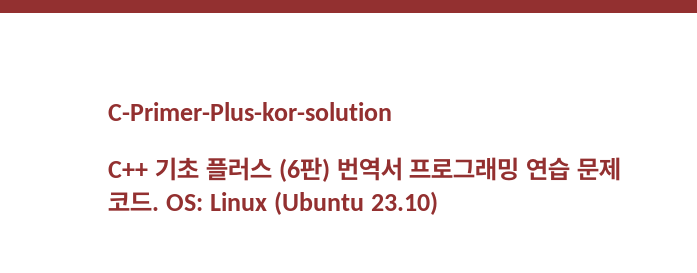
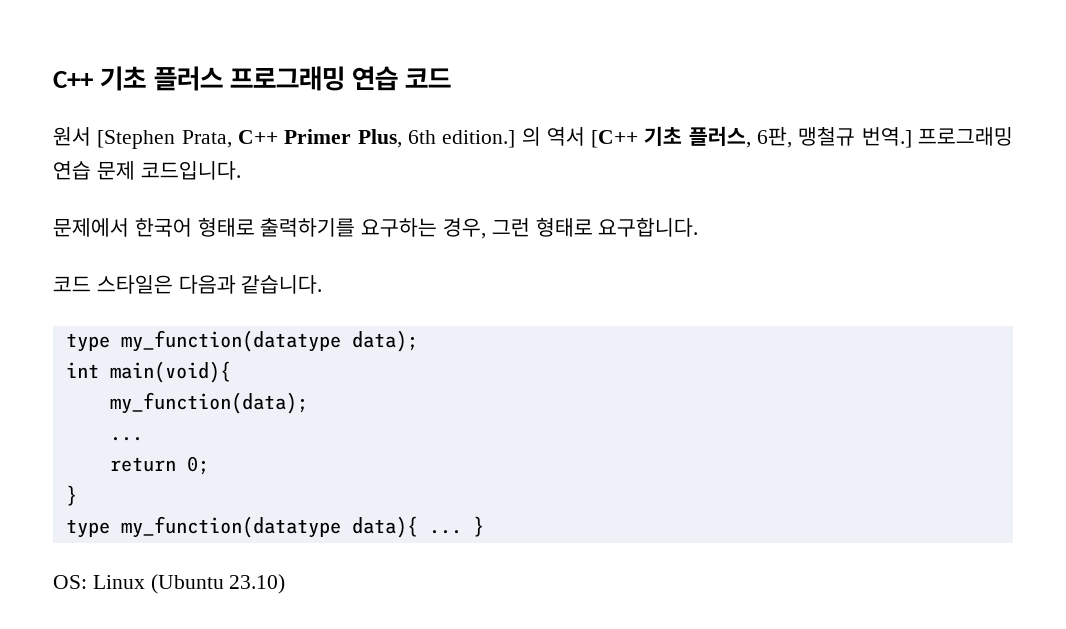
[108,102,392,121] C-Primer-Plus-kor-solution // -> (53, 79) none
[278,157,622,182] [108,192,159,211] (6판) 번역서 프로그래밍 연습 문제 코드. -> [229,66,452,91] [53,126,1013,149] [53,161,241,180] [53,217,699,239] [53,275,323,294] [65,330,418,352] [65,361,231,383] [109,392,308,414] [109,437,143,441] [109,456,209,475] [65,485,77,506] [65,516,484,538] 프로그래밍 연습 코드 // 원서 [Stephen Prata, C++ Primer Plus, 6th edition.] 의 역서 [C++ 기초 플러스, 6판, 맹철규 번역.] 프로그래밍 연습 문제 코드입니다. // 문제에서 한국어 형태로 출력하기를 요구하는 경우, 그런 형태로 요구합니다. // 코드 스타일은 다음과 같습니다. // type my_function(datatype data); // int main(void){ // my_function(data); // ... // return 0; // } // type my_function(datatype data){ ... } //

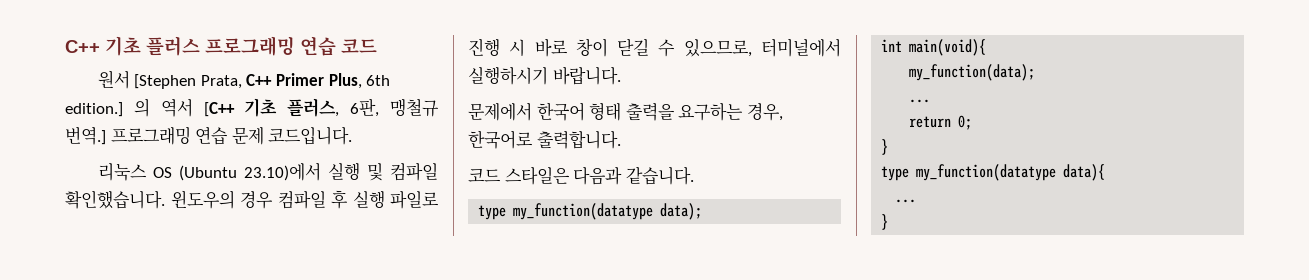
[53,217,699,239] 문제에서 한국어 형태로 출력하기를 요구하는 경우, 그런 형태로 요구합니다. -> [97,162,438,181] [65,190,439,209] [468,38,841,57] [468,66,621,85] [468,102,783,121] [468,130,621,149] 리눅스 OS (Ubuntu 23.10)에서 실행 및 컴파일 확인했습니다. 윈도우의 경우 컴파일 후 실행 파일로 진행 시 바로 창이 닫길 수 있으므로, 터미널에서 실행하시기 바랍니다. // 문제에서 한국어 형태 출력을 요구하는 경우, 한국어로 출력합니다.
[428,516,484,537] [53,574,286,594] ... } // OS: Linux (Ubuntu 23.10) -> [895,199,917,203] [881,214,889,230] // ... // }

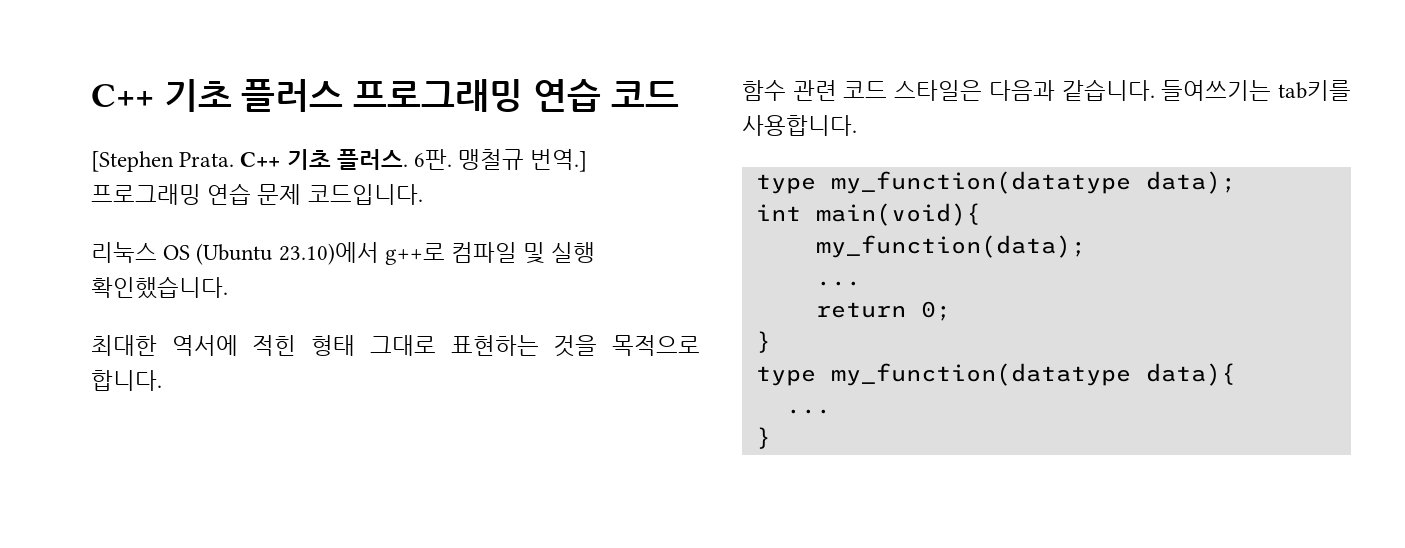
[97,70,391,89] [65,98,380,117] 원서 [Stephen Prata, C++ Primer Plus, 6th edition.] 의 역서 [C++ 기초 플러스, 6판, -> [91,149,453,172] [Stephen Prata. C++ 기초 플러스. 6판.
[327,163,438,181] [65,190,439,209] [468,38,841,57] [468,66,621,85] [468,102,783,121] [468,130,621,149] 실행 및 컴파일 확인했습니다. 윈도우의 경우 컴파일 후 실행 파일로 진행 시 바로 창이 닫길 수 있으므로, 터미널에서 실행하시기 바랍니다. // 문제에서 한국어 형태 출력을 요구하는 경우, 한국어로 출력합니다. // -> [384,242,596,265] [91,276,228,299] [91,335,700,357] [91,370,162,391] [742,80,837,101] g++로 컴파일 및 실행 확인했습니다. // 최대한 역서에 적힌 형태 그대로 표현하는 것을 목적으로 합니다. // 함수 관련
(694, 175) none -> [1161,80,1351,101] [742,115,857,136] 들여쓰기는 tab키를 사용합니다.

